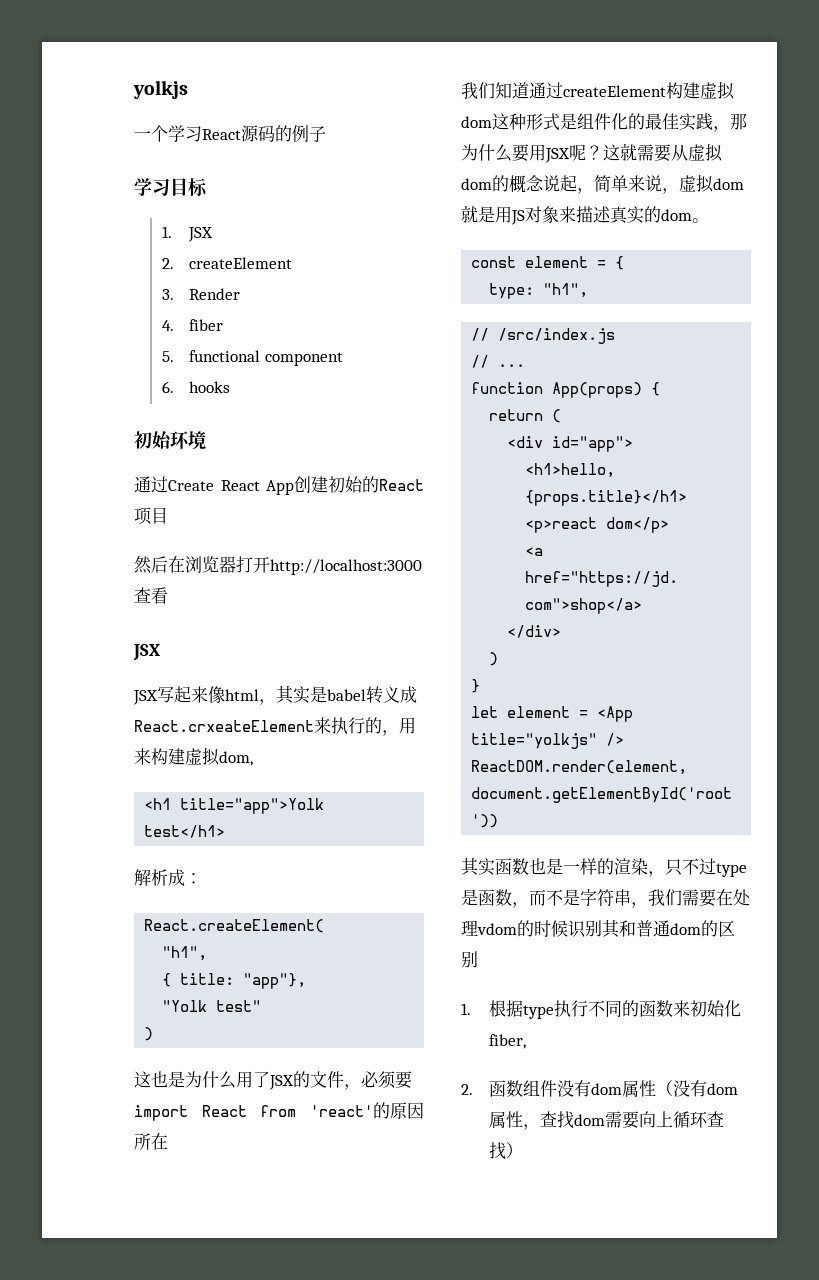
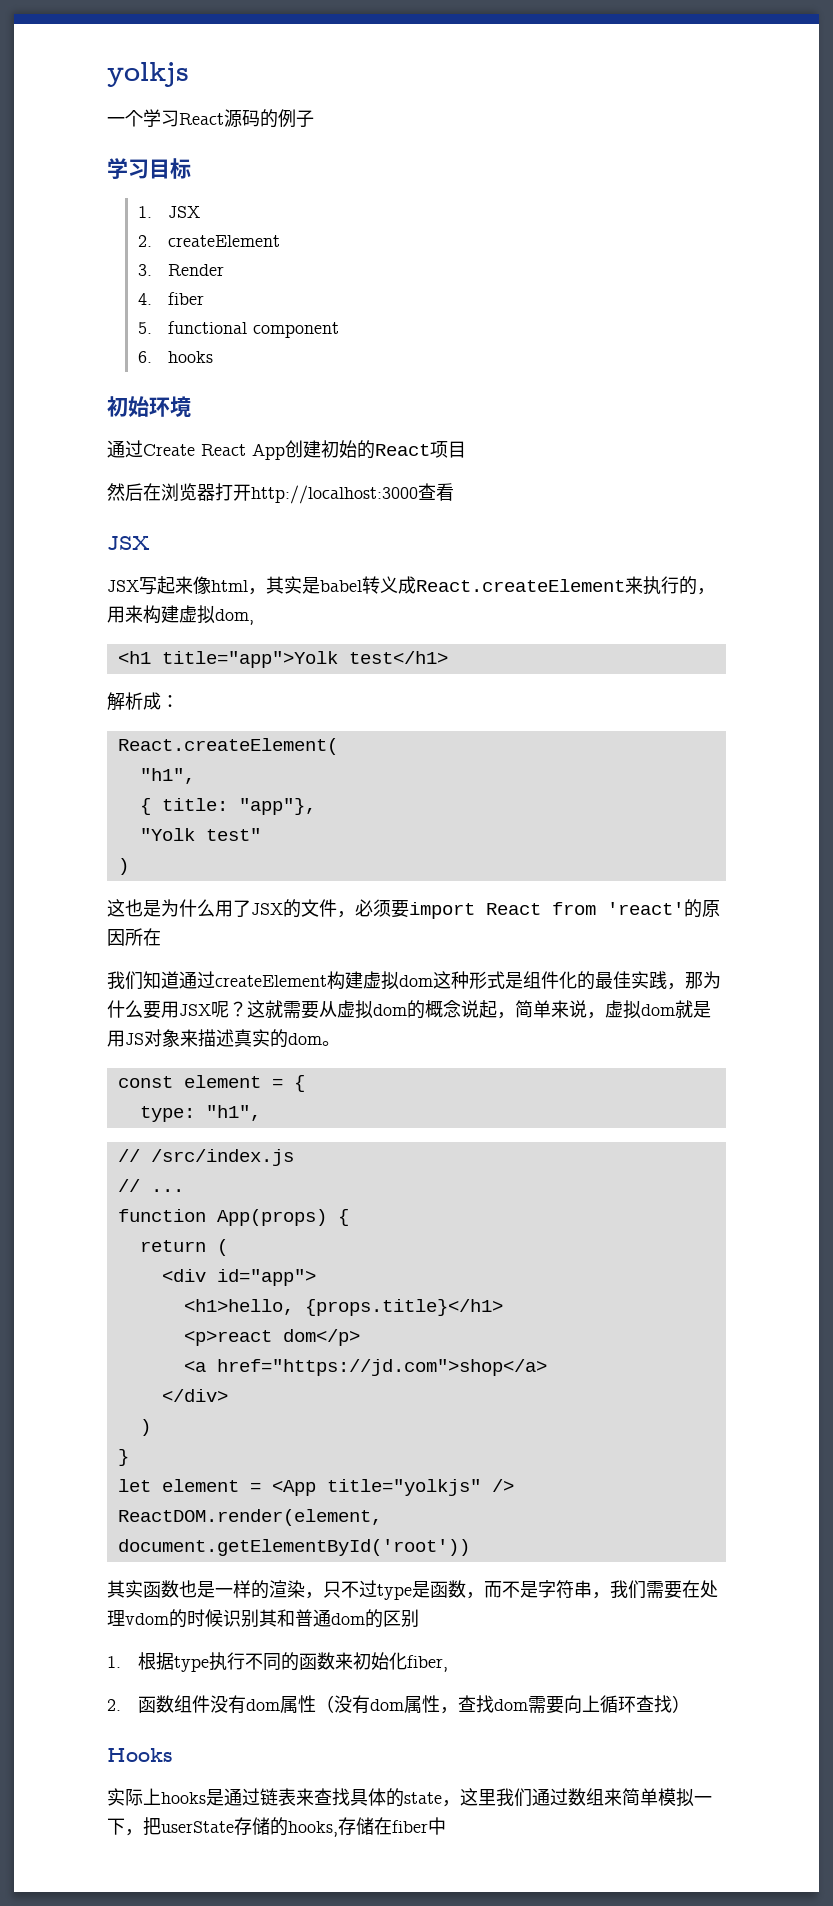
[134,720,314,732] React.crxeateElement -> [416,579,625,592] React.createElement
(523, 1150) none -> [107,1748,173,1762] [107,1788,712,1807] [107,1817,446,1837] // Hooks // 实际上hooks是通过链表来查找具体的state，这里我们通过数组来简单模拟一下，把userState存储的hooks,存储在fiber中

